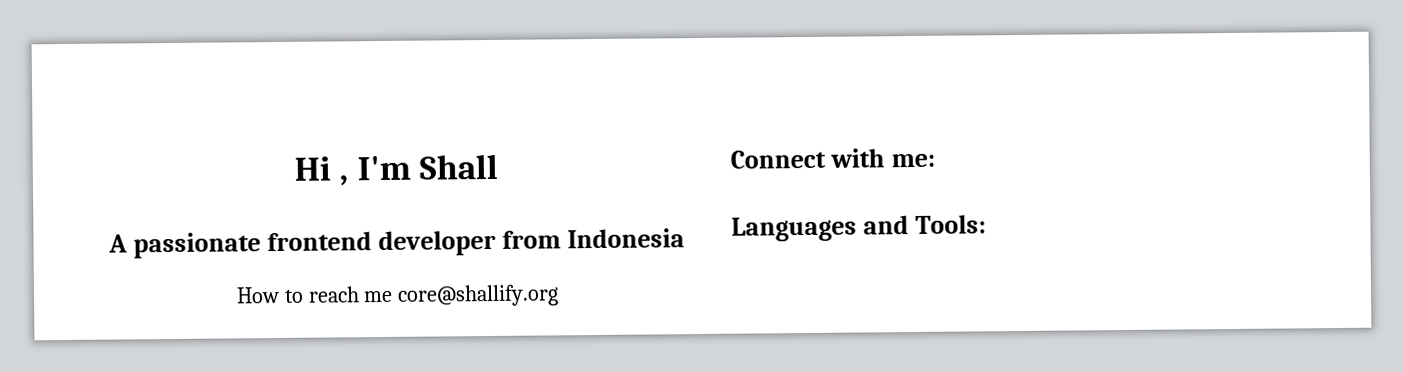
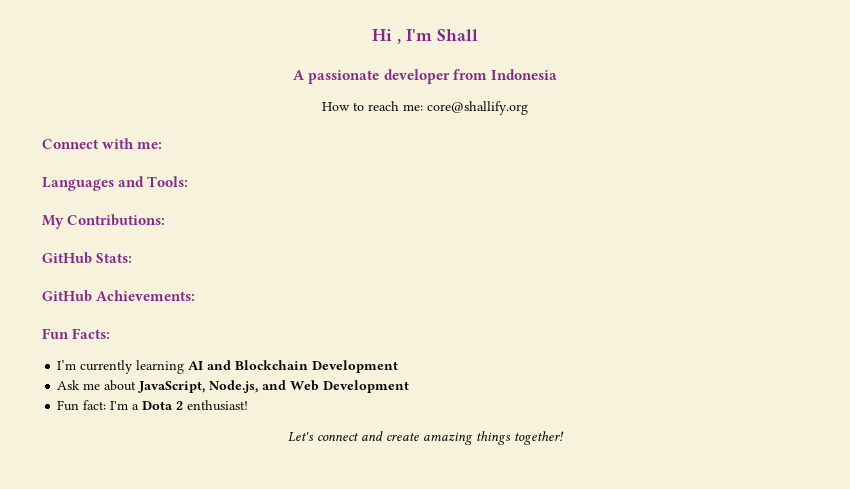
[267,231,373,252] frontend -> (380, 77) none
[363,290,394,303] me -> [403,104,423,111] me:
(986, 224) none -> [42,214,166,229] [42,252,133,264] [42,290,196,302] [42,328,111,339] [57,360,399,374] [57,380,410,393] [57,400,249,411] [288,431,564,445] // My Contributions: // GitHub Stats: // GitHub Achievements: // Fun Facts: // I’m currently learning AI and Blockchain Development // Ask me about JavaScript, Node.js, and Web Development // Fun fact: I'm a Dota 2 enthusiast! // Let's connect and create amazing things together!

